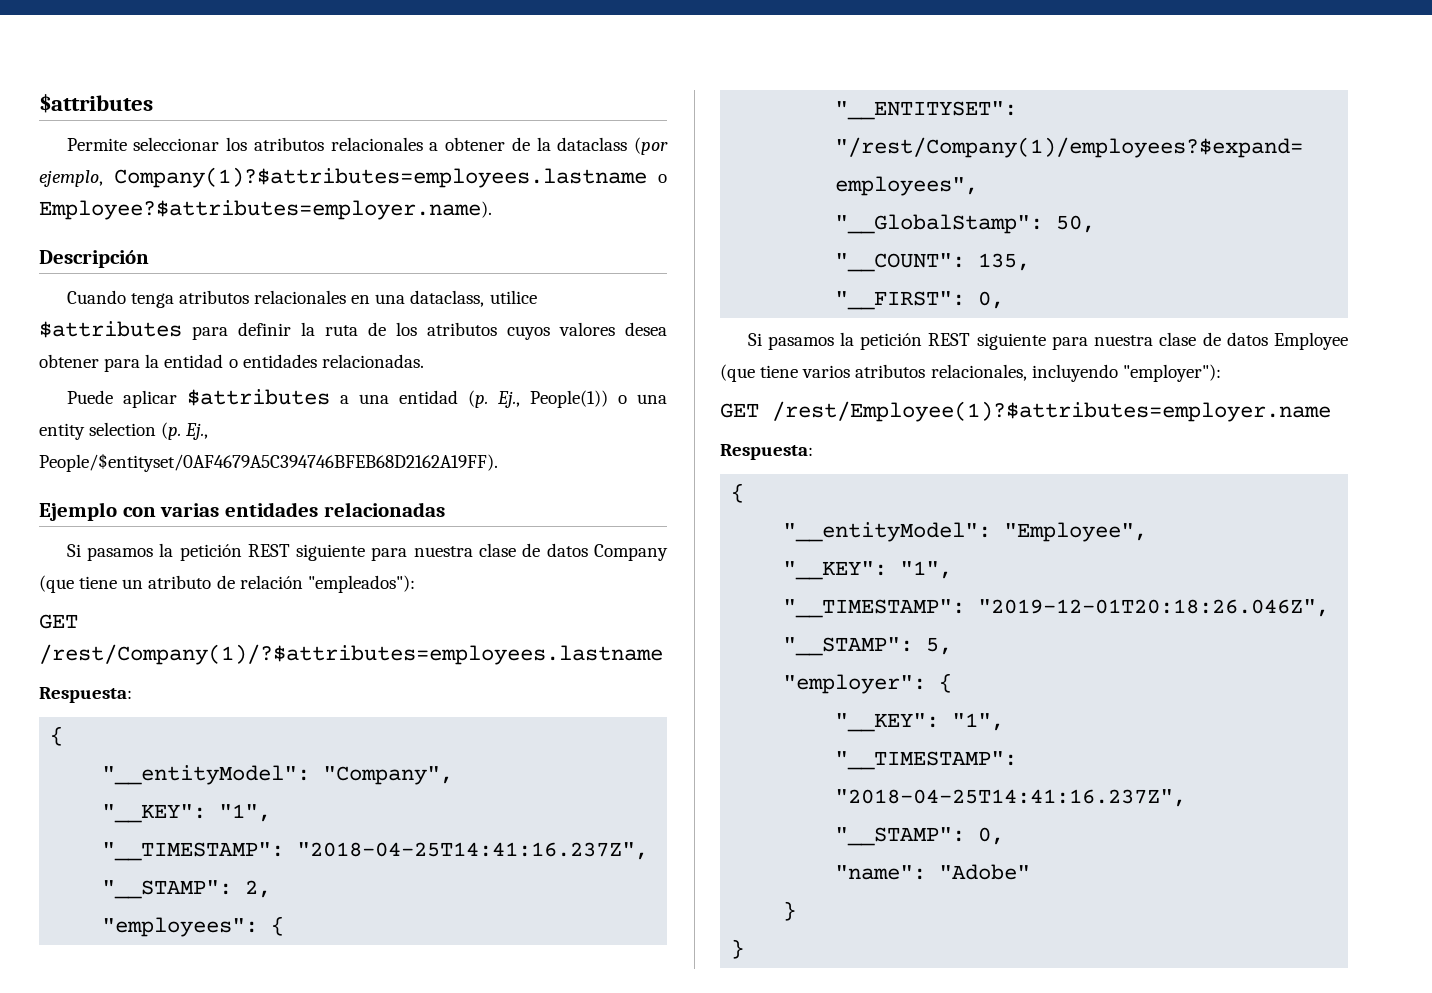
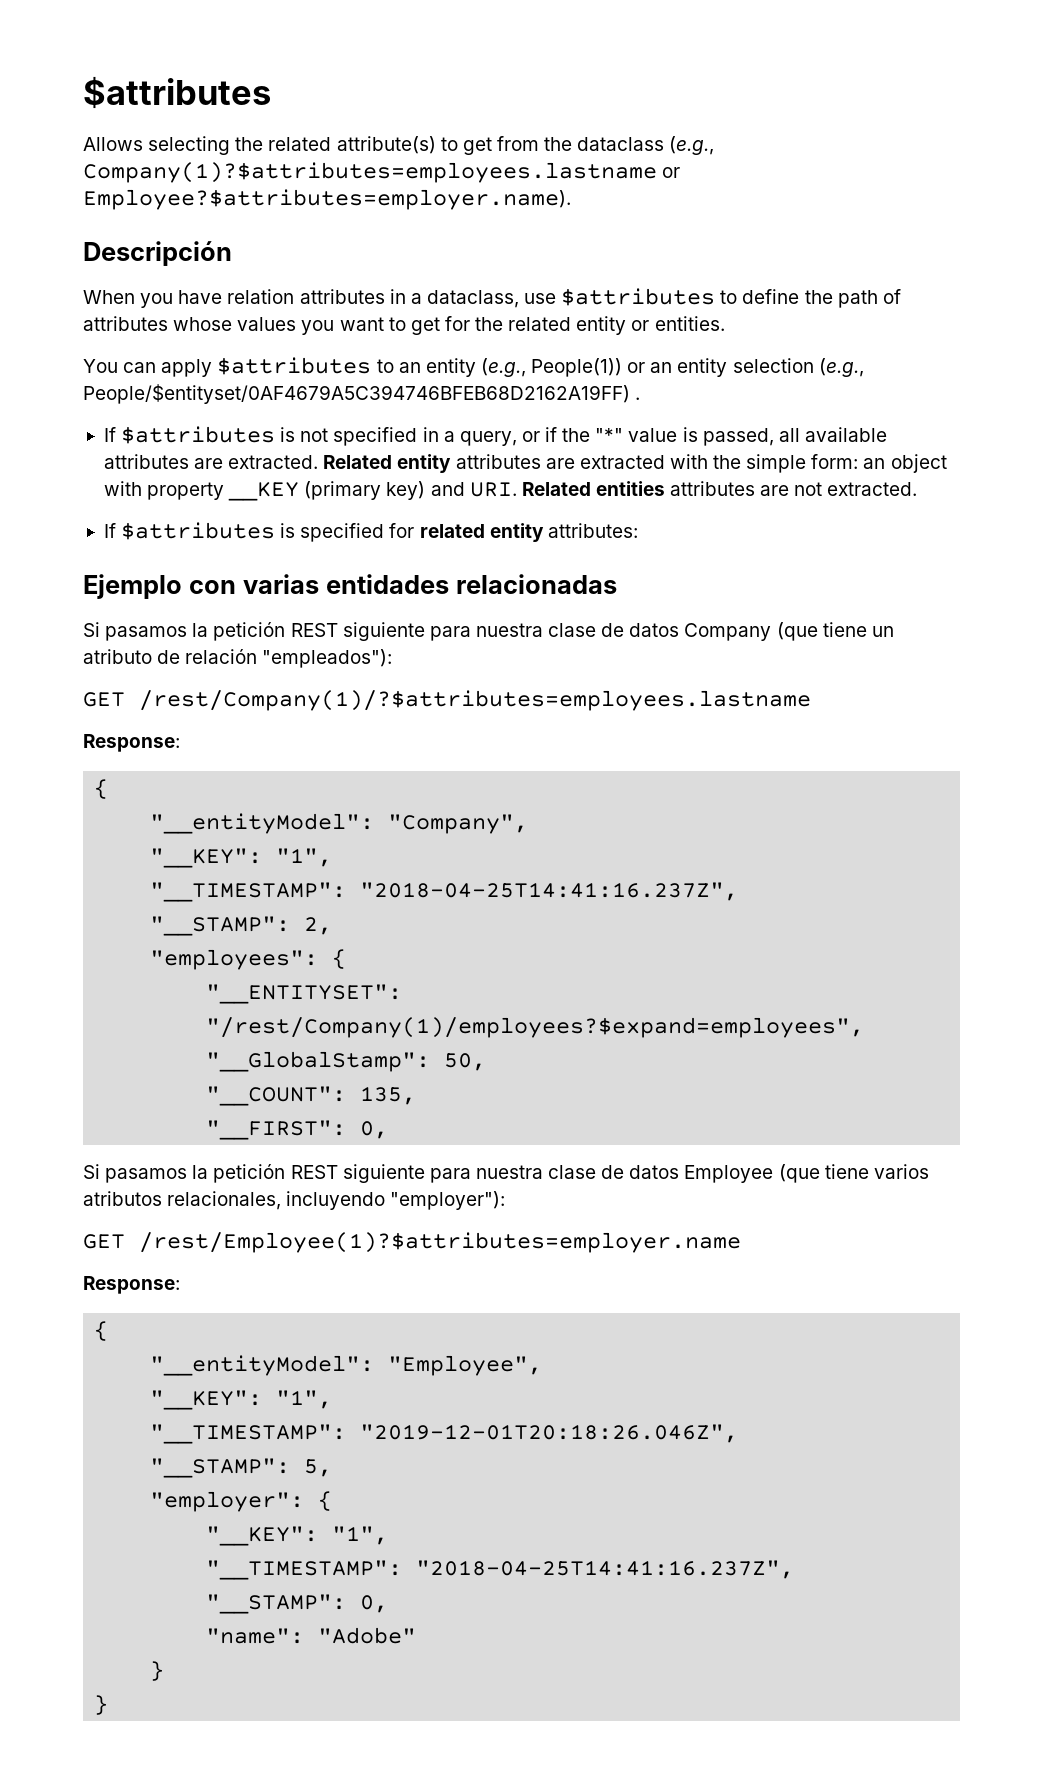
[66,137,668,155] [39,167,667,188] [39,200,492,220] [39,250,149,268] [66,290,537,308] [39,321,667,340] [39,354,424,372] [66,389,667,408] [39,422,209,440] [39,453,498,472] Permite seleccionar los atributos relacionales a obtener de la dataclass (por ejemplo, Company(1)?$attributes=employees.lastname o Employee?$attributes=employer.name). // Descripción // Cuando tenga atributos relacionales en una dataclass, utilice $attributes para definir la ruta de los atributos cuyos valores desea obtener para la entidad o entidades relacionadas. // Puede aplicar $attributes a una entidad (p. Ej., People(1)) o una entity selection (p. Ej., People/$entityset/0AF4679A5C394746BFEB68D2162A19FF). -> [83,136,715,155] [83,162,681,183] [83,189,571,210] [83,241,232,266] [83,288,901,308] [83,316,725,335] [83,357,864,377] [83,384,641,404] [103,426,887,446] [103,454,947,473] [103,481,918,501] [103,522,638,542] Allows selecting the related attribute(s) to get from the dataclass (e.g., Company(1)?$attributes=employees.lastname or Employee?$attributes=employer.name). // Descripción // When you have relation attributes in a dataclass, use $attributes to define the path of attributes whose values you want to get for the related entity or entities. // You can apply $attributes to an entity (e.g., People(1)) or an entity selection (e.g., People/$entityset/0AF4679A5C394746BFEB68D2162A19FF) . // If $attributes is not specified in a query, or if the "*" value is passed, all available attributes are extracted. Related entity attributes are extracted with the simple form: an object with property __KEY (primary key) and URI. Related entities attributes are not extracted. // If $attributes is specified for related entity attributes:
[39,687,132,703] Respuesta: -> [83,734,180,752] Response:
[720,444,813,460] Respuesta: -> [83,1276,180,1294] Response:

